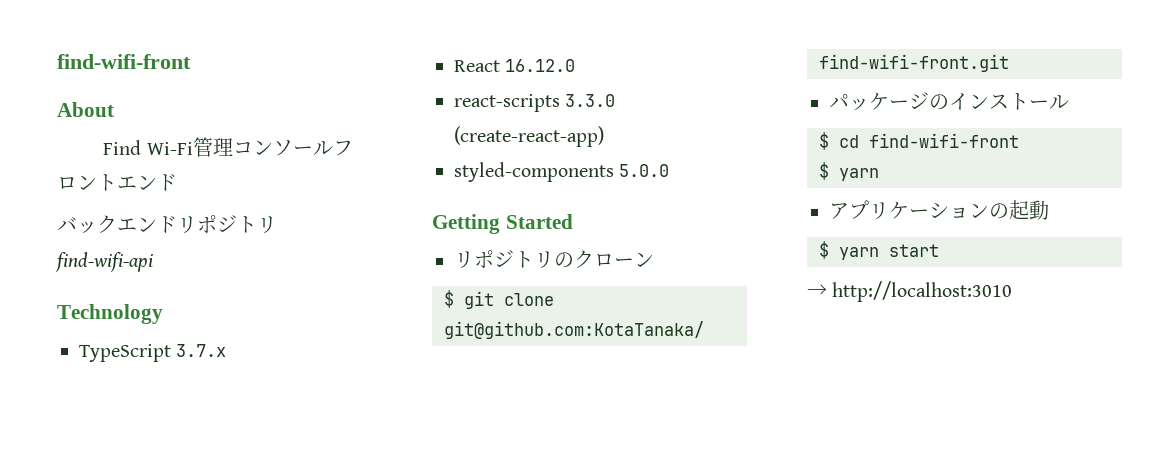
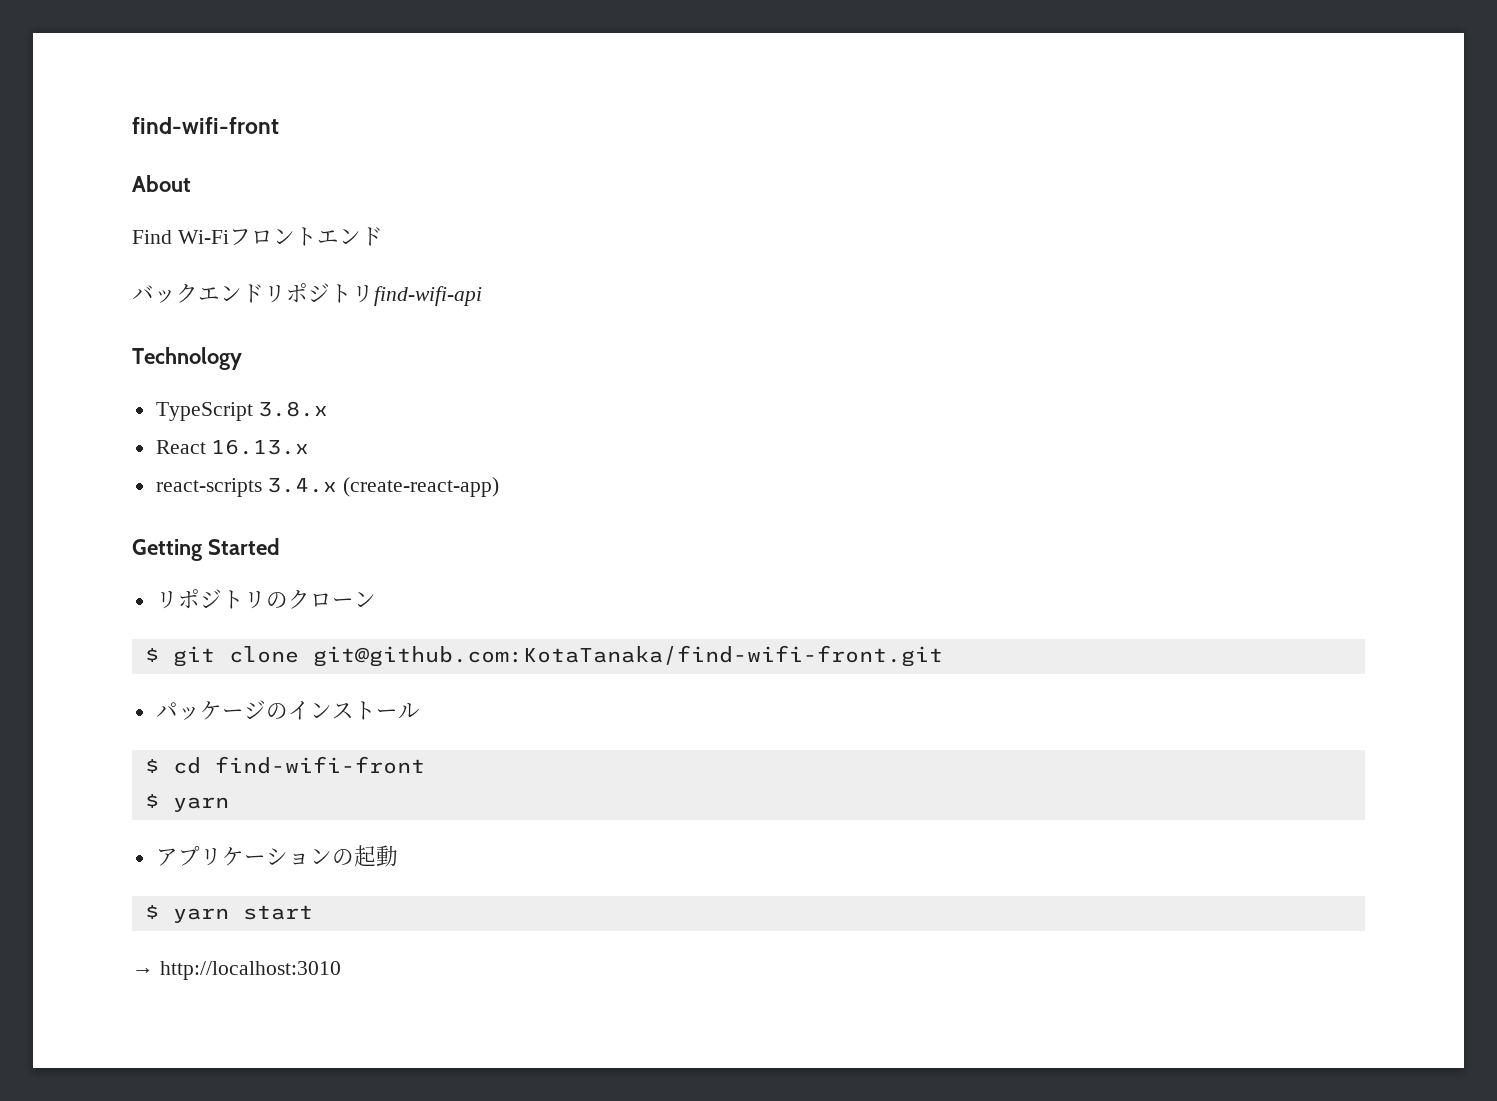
[192,137,333,157] 管理コンソール -> (229, 237) none
[176,344,227,357] 3.7.x -> [258,401,329,417] 3.8.x
[505,59,576,72] 16.12.0 -> [211,439,310,455] 16.13.x
[565,94,616,107] 3.3.0 -> [267,478,338,493] 3.4.x
[454,162,670,182] // styled-components 5.0.0 -> (500, 487) none

